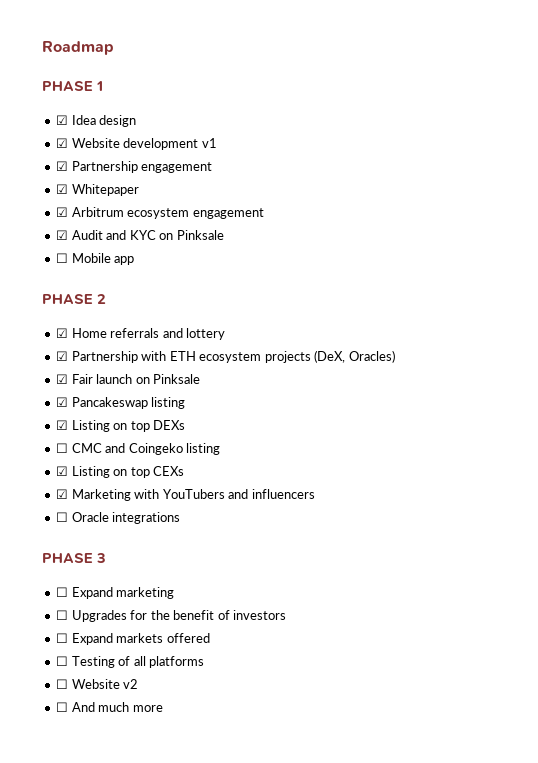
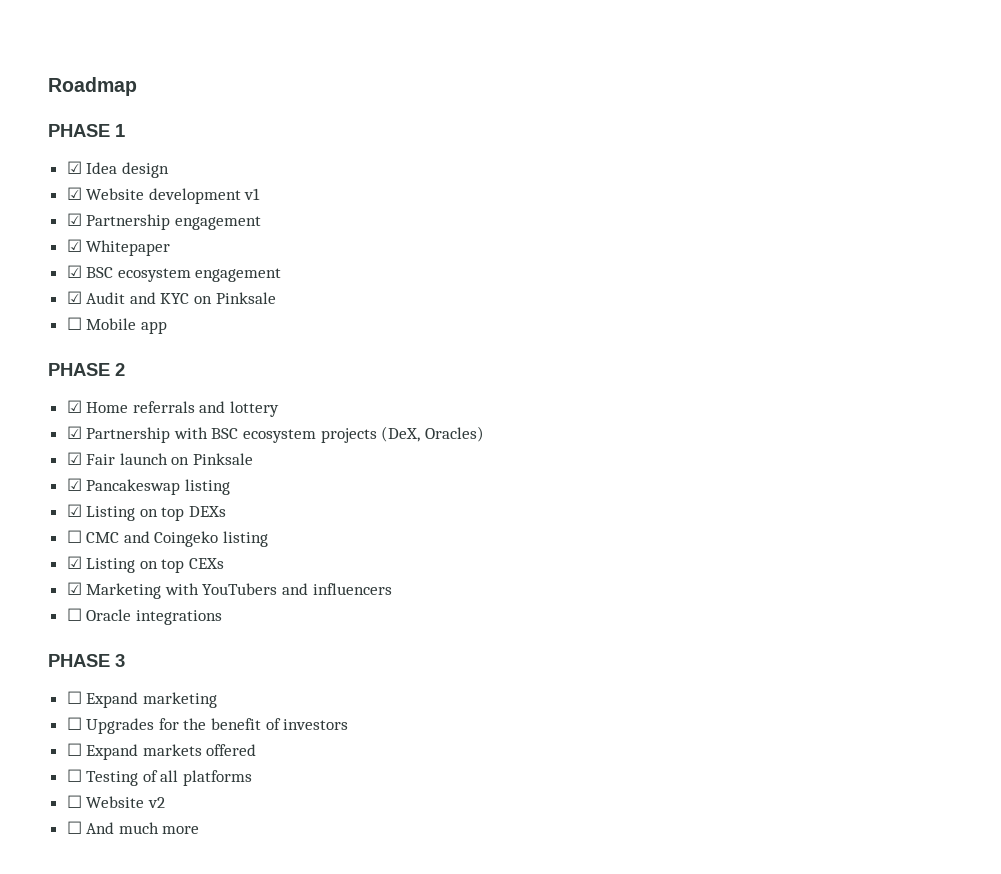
[71,207,124,217] Arbitrum -> [86,267,114,278] BSC
[169,351,196,361] ETH -> [211,428,239,439] BSC

